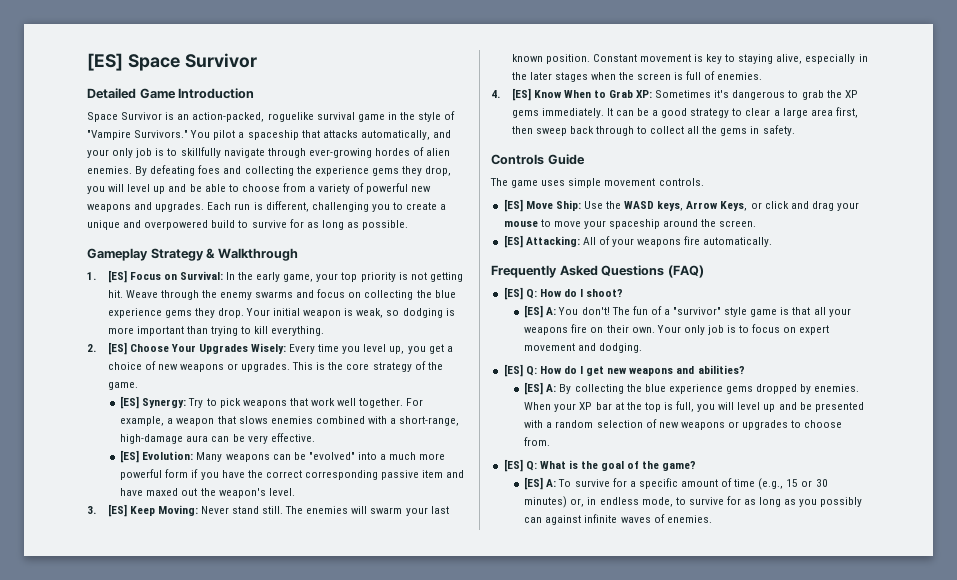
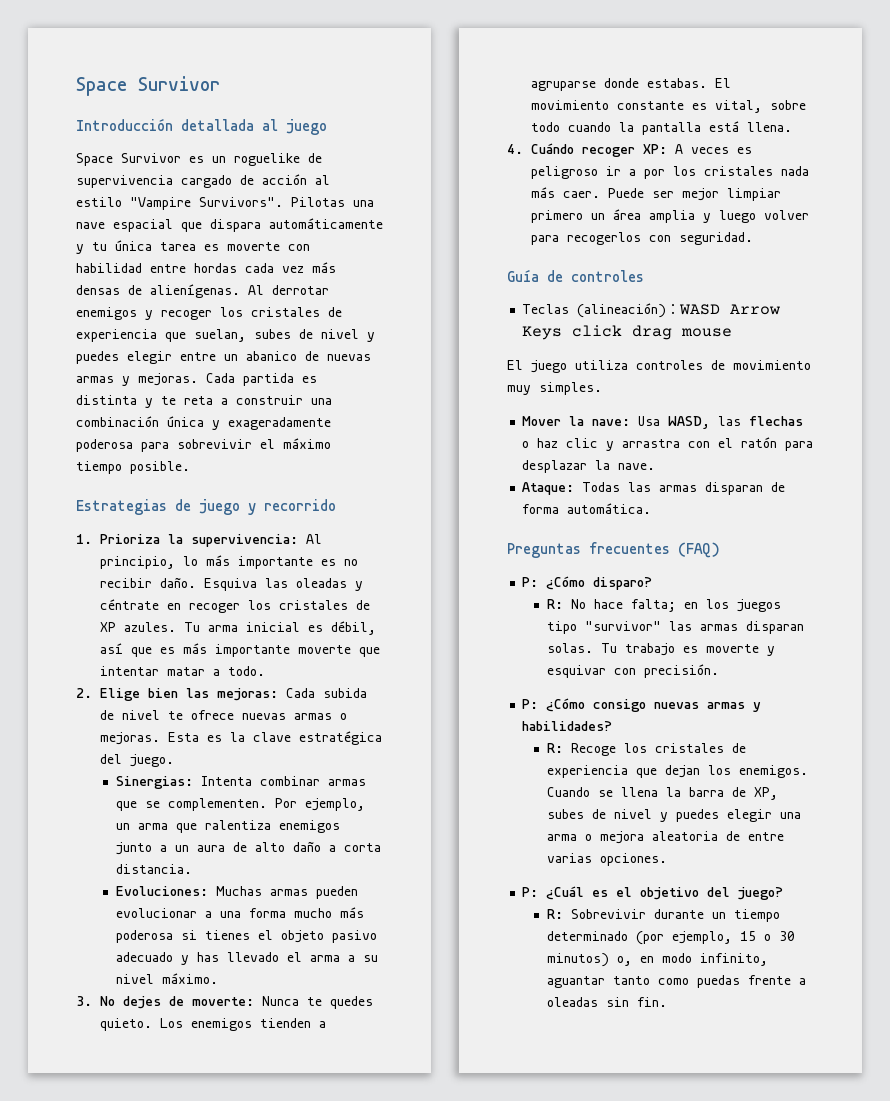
[87,53,123,71] [ES] -> (76, 86) none
[87,88,255,99] [87,111,456,122] [87,130,451,140] [87,147,451,158] [87,165,452,176] [87,183,432,194] [87,201,447,212] [87,219,409,230] [87,248,298,261] [87,270,463,283] [107,289,456,300] [107,308,455,318] [107,326,325,336] [87,342,453,355] [107,361,443,372] [107,382,138,390] [120,396,424,409] [120,416,460,426] [120,433,315,444] [120,450,446,463] [120,469,465,480] [120,488,295,498] [87,504,449,517] [511,54,868,64] [511,71,763,82] [491,88,858,101] [511,107,858,118] [511,125,795,136] [491,154,585,165] [490,178,704,188] [503,199,860,212] [503,219,757,229] [503,235,773,248] [491,265,704,278] [503,287,624,300] [524,305,851,318] [524,324,830,335] [524,343,643,353] [503,364,745,377] [524,382,860,395] [524,401,864,412] [524,419,843,430] [524,437,551,446] [503,459,697,472] [524,477,828,490] [524,496,863,508] [524,514,712,525] Detailed Game Introduction // Space Survivor is an action-packed, roguelike survival game in the style of "Vampire Survivors." You pilot a spaceship that attacks automatically, and your only job is to skillfully navigate through ever-growing hordes of alien enemies. By defeating foes and collecting the experience gems they drop, you will level up and be able to choose from a variety of powerful new weapons and upgrades. Each run is different, challenging you to create a unique and overpowered build to survive for as long as possible. // Gameplay Strategy & Walkthrough // 1. [ES] Focus on Survival: In the early game, your top priority is not getting hit. Weave through the enemy swarms and focus on collecting the blue experience gems they drop. Your initial weapon is weak, so dodging is more important than trying to kill everything. // 2. [ES] Choose Your Upgrades Wisely: Every time you level up, you get a choice of new weapons or upgrades. This is the core strategy of the game. // [ES] Synergy: Try to pick weapons that work well together. For example, a weapon that slows enemies combined with a short-range, high-damage aura can be very effective. // [ES] Evolution: Many weapons can be "evolved" into a much more powerful form if you have the correct corresponding passive item and have maxed out the weapon's level. // 3. [ES] Keep Moving: Never stand still. The enemies will swarm your last known position. Constant movement is key to staying alive, especially in the later stages when the screen is full of enemies. // 4. [ES] Know When to Grab XP: Sometimes it's dangerous to grab the XP gems immediately. It can be a good strategy to clear a large area first, then sweep back through to collect all the gems in safety. // Controls Guide // The game uses simple movement controls. // [ES] Move Ship: Use the WASD keys, Arrow Keys, or click and drag your mouse to move your spaceship around the screen. // [ES] Attacking: All of your weapons fire automatically. // Frequently Asked Questions (FAQ) // [ES] Q: How do I shoot? // [ES] A: You don't! The fun of a "survivor" style game is that all your weapons fire on their own. Your only job is to focus on expert movement and dodging. // [ES] Q: How do I get new weapons and abilities? // [ES] A: By collecting the blue experience gems dropped by enemies. When your XP bar at the top is full, you will level up and be presented with a random selection of new weapons or upgrades to choose from. // [ES] Q: What is the goal of the game? // [ES] A: To survive for a specific amount of time (e.g., 15 or 30 minutes) or, in endless mode, to survive for as long as you possibly can against infinite waves of enemies. -> [76,118,327,135] [76,153,322,166] [76,174,330,188] [76,197,374,210] [76,218,383,232] [76,240,310,254] [76,262,336,273] [76,284,329,298] [76,307,342,320] [76,329,375,342] [76,351,371,364] [76,373,317,386] [76,395,332,408] [76,416,331,430] [76,438,331,452] [76,461,190,474] [76,499,336,515] [76,534,323,547] [100,555,359,569] [100,577,364,591] [100,599,371,613] [100,621,377,635] [100,643,381,657] [100,666,266,676] [76,688,368,701] [100,710,348,720] [100,731,383,745] [100,754,175,767] [115,776,366,789] [115,798,365,811] [115,820,340,833] [115,841,381,855] [115,864,192,874] [115,886,358,899] [115,907,364,918] [115,930,377,943] [115,952,378,965] [115,973,218,984] [76,996,374,1009] [100,1018,327,1031] [531,78,732,91] [531,100,807,113] [531,121,793,135] [507,143,753,157] [531,166,810,179] [531,187,782,201] [531,209,810,223] [531,232,754,245] [507,269,644,282] [522,303,781,318] [522,325,733,340] [507,360,811,373] [507,382,602,395] [522,416,804,429] [522,437,814,451] [522,460,656,473] [522,482,786,495] [522,503,652,514] [507,542,720,558] [522,576,653,590] [546,599,781,612] [546,621,804,634] [546,643,775,656] [546,664,719,678] [522,698,762,712] [522,721,613,731] [546,743,746,756] [546,765,808,778] [546,787,778,800] [546,809,801,822] [546,831,784,844] [546,853,667,866] [522,886,784,900] [546,909,780,922] [546,931,795,945] [546,953,768,967] [546,975,806,988] [546,997,667,1007] Introducción detallada al juego // Space Survivor es un roguelike de supervivencia cargado de acción al estilo "Vampire Survivors". Pilotas una nave espacial que dispara automáticamente y tu única tarea es moverte con habilidad entre hordas cada vez más densas de alienígenas. Al derrotar enemigos y recoger los cristales de experiencia que suelan, subes de nivel y puedes elegir entre un abanico de nuevas armas y mejoras. Cada partida es distinta y te reta a construir una combinación única y exageradamente poderosa para sobrevivir el máximo tiempo posible. // Estrategias de juego y recorrido // 1. Prioriza la supervivencia: Al principio, lo más importante es no recibir daño. Esquiva las oleadas y céntrate en recoger los cristales de XP azules. Tu arma inicial es débil, así que es más importante moverte que intentar matar a todo. // 2. Elige bien las mejoras: Cada subida de nivel te ofrece nuevas armas o mejoras. Esta es la clave estratégica del juego. // Sinergias: Intenta combinar armas que se complementen. Por ejemplo, un arma que ralentiza enemigos junto a un aura de alto daño a corta distancia. // Evoluciones: Muchas armas pueden evolucionar a una forma mucho más poderosa si tienes el objeto pasivo adecuado y has llevado el arma a su nivel máximo. // 3. No dejes de moverte: Nunca te quedes quieto. Los enemigos tienden a agruparse donde estabas. El movimiento constante es vital, sobre todo cuando la pantalla está llena. // 4. Cuándo recoger XP: A veces es peligroso ir a por los cristales nada más caer. Puede ser mejor limpiar primero un área amplia y luego volver para recogerlos con seguridad. // Guía de controles // Teclas (alineación)：WASD Arrow Keys click drag mouse // El juego utiliza controles de movimiento muy simples. // Mover la nave: Usa WASD, las flechas o haz clic y arrastra con el ratón para desplazar la nave. // Ataque: Todas las armas disparan de forma automática. // Preguntas frecuentes (FAQ) // P: ¿Cómo disparo? // R: No hace falta; en los juegos tipo "survivor" las armas disparan solas. Tu trabajo es moverte y esquivar con precisión. // P: ¿Cómo consigo nuevas armas y habilidades? // R: Recoge los cristales de experiencia que dejan los enemigos. Cuando se llena la barra de XP, subes de nivel y puedes elegir una arma o mejora aleatoria de entre varias opciones. // P: ¿Cuál es el objetivo del juego? // R: Sobrevivir durante un tiempo determinado (por ejemplo, 15 o 30 minutos) o, en modo infinito, aguantar tanto como puedas frente a oleadas sin fin.

